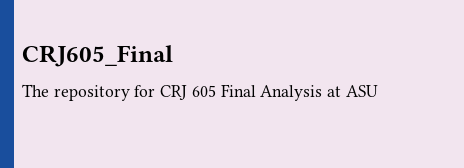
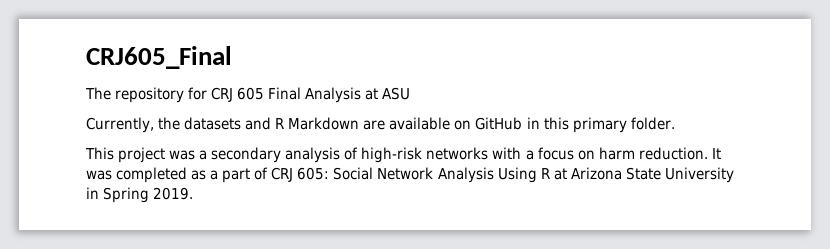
(378, 91) none -> [86,117,675,133] [85,147,721,163] [86,167,734,183] [86,187,194,203] // Currently, the datasets and R Markdown are available on GitHub in this primary folder. // This project was a secondary analysis of high-risk networks with a focus on harm reduction. It was completed as a part of CRJ 605: Social Network Analysis Using R at Arizona State University in Spring 2019.

